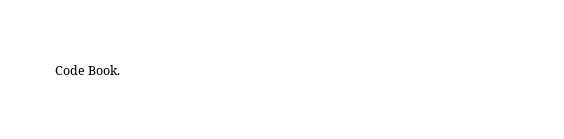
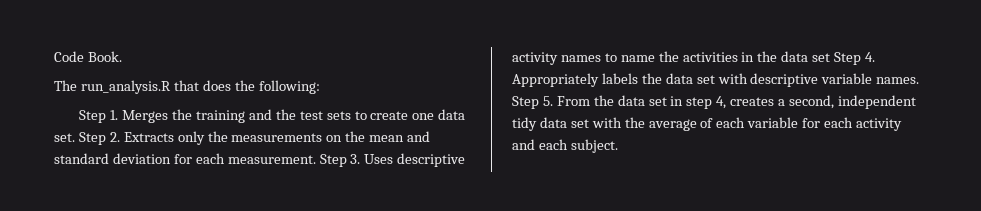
(121, 70) none -> [54,80,320,94] [79,109,466,123] [54,131,431,145] [54,153,466,167] [512,51,876,65] [512,73,920,87] [512,95,916,109] [512,117,903,131] [512,139,618,153] // The run_analysis.R that does the following: // Step 1. Merges the training and the test sets to create one data set. Step 2. Extracts only the measurements on the mean and standard deviation for each measurement. Step 3. Uses descriptive activity names to name the activities in the data set Step 4. Appropriately labels the data set with descriptive variable names. Step 5. From the data set in step 4, creates a second, independent tidy data set with the average of each variable for each activity and each subject.

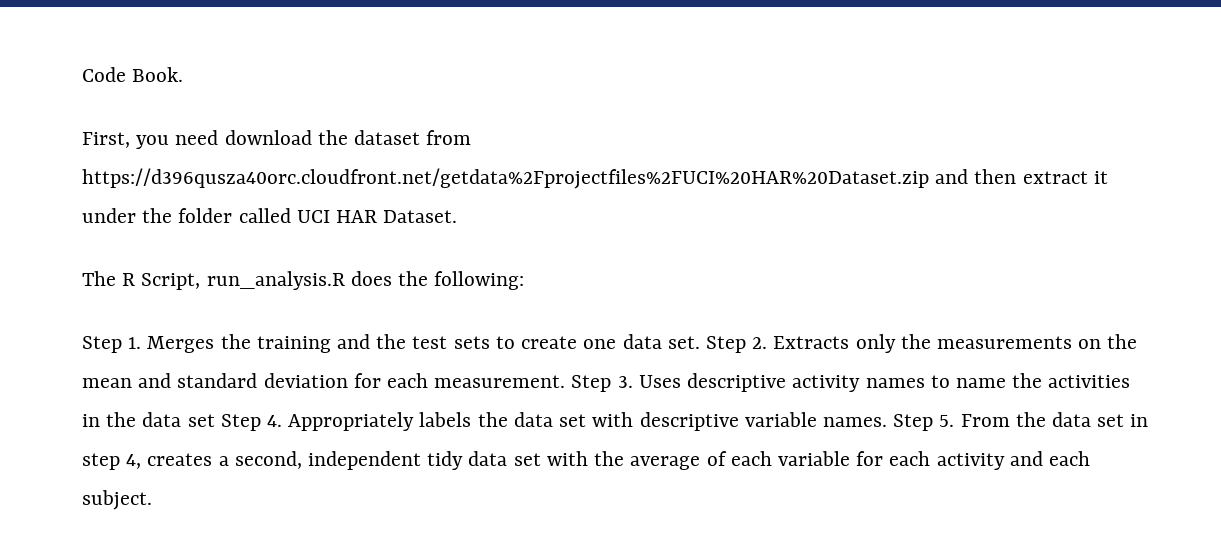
[54,80,199,94] The run_analysis.R that -> [82,130,472,149] [82,168,1108,189] [82,208,458,223] [82,271,345,290] First, you need download the dataset from https://d396qusza40orc.cloudfront.net/getdata%2Fprojectfiles%2FUCI%20HAR%20Dataset.zip and then extract it under the folder called UCI HAR Dataset. // The R Script, run_analysis.R

